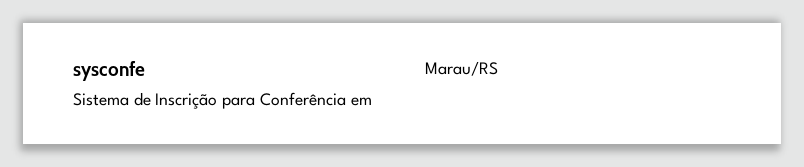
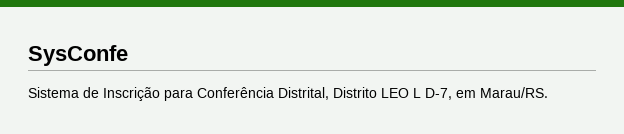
[73,61,145,81] sysconfe -> [28,45,128,66] SysConfe
[350,97,372,106] [425,61,498,76] em Marau/RS -> [278,87,548,100] Distrital, Distrito LEO L D-7, em Marau/RS.

